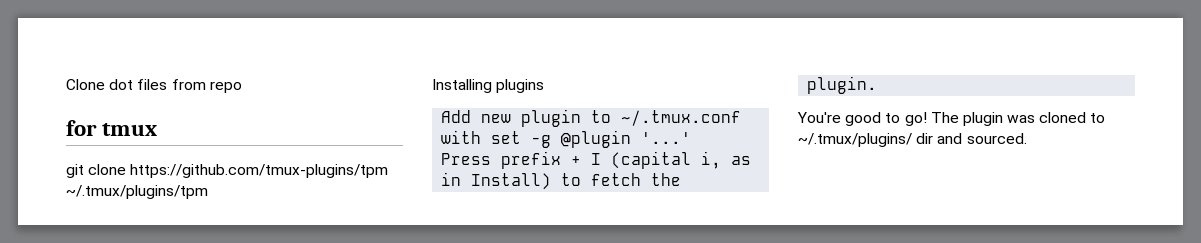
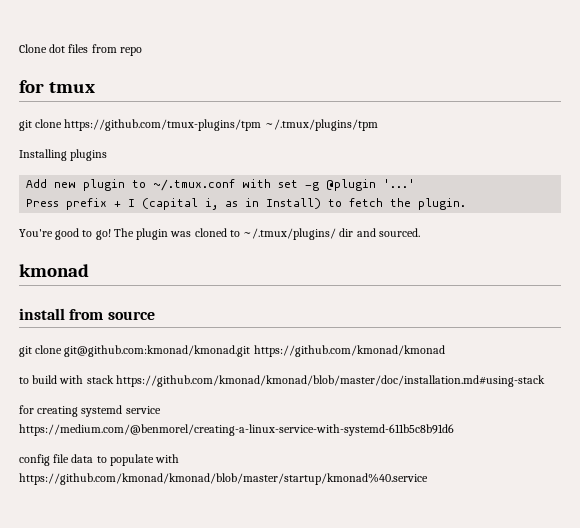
(1027, 138) none -> [19,264,89,277] [19,308,155,320] [19,345,445,357] [19,375,545,387] [19,405,161,417] [19,424,454,436] [19,454,180,466] [19,473,428,485] // kmonad // install from source // git clone git@github.com:kmonad/kmonad.git https://github.com/kmonad/kmonad // to build with stack https://github.com/kmonad/kmonad/blob/master/doc/installation.md#using-stack // for creating systemd service https://medium.com/@benmorel/creating-a-linux-service-with-systemd-611b5c8b91d6 // config file data to populate with https://github.com/kmonad/kmonad/blob/master/startup/kmonad%40.service

